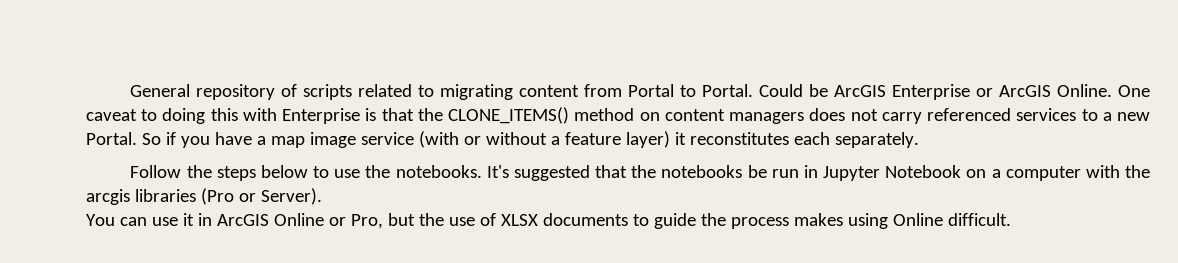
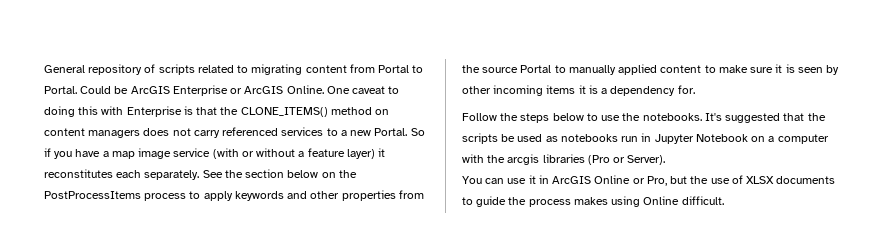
(919, 140) none -> [202,169,357,178] [44,190,424,201] [462,64,840,75] [462,85,695,96] See the section below on the PostProcessItems process to apply keywords and other properties from the source Portal to manually applied content to make sure it is seen by other incoming items it is a dependency for.
[661,165,767,178] notebooks be -> [462,133,618,144] scripts be used as notebooks

